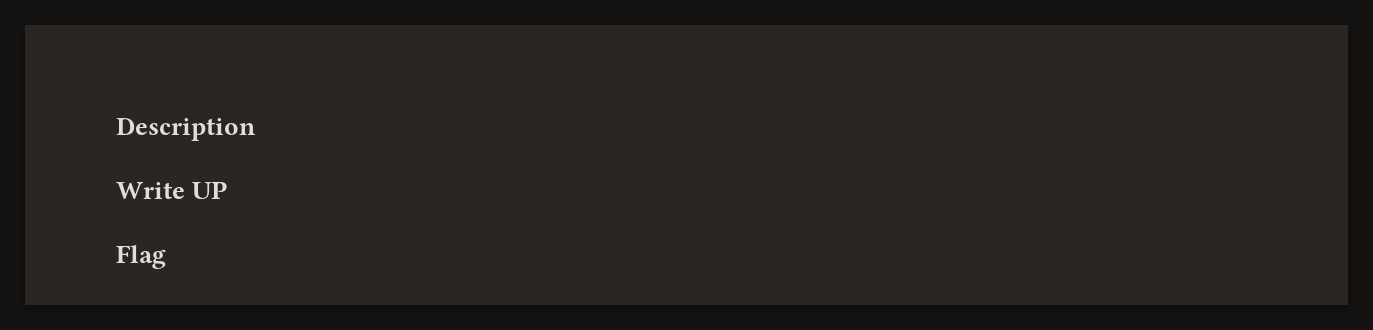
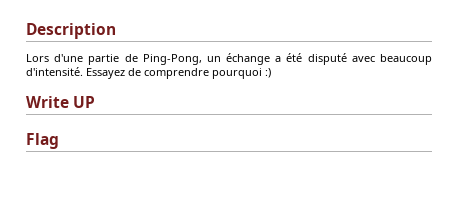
(256, 129) none -> [26,53,433,65] [26,67,271,79] // Lors d'une partie de Ping-Pong, un échange a été disputé avec beaucoup d'intensité. Essayez de comprendre pourquoi :)

